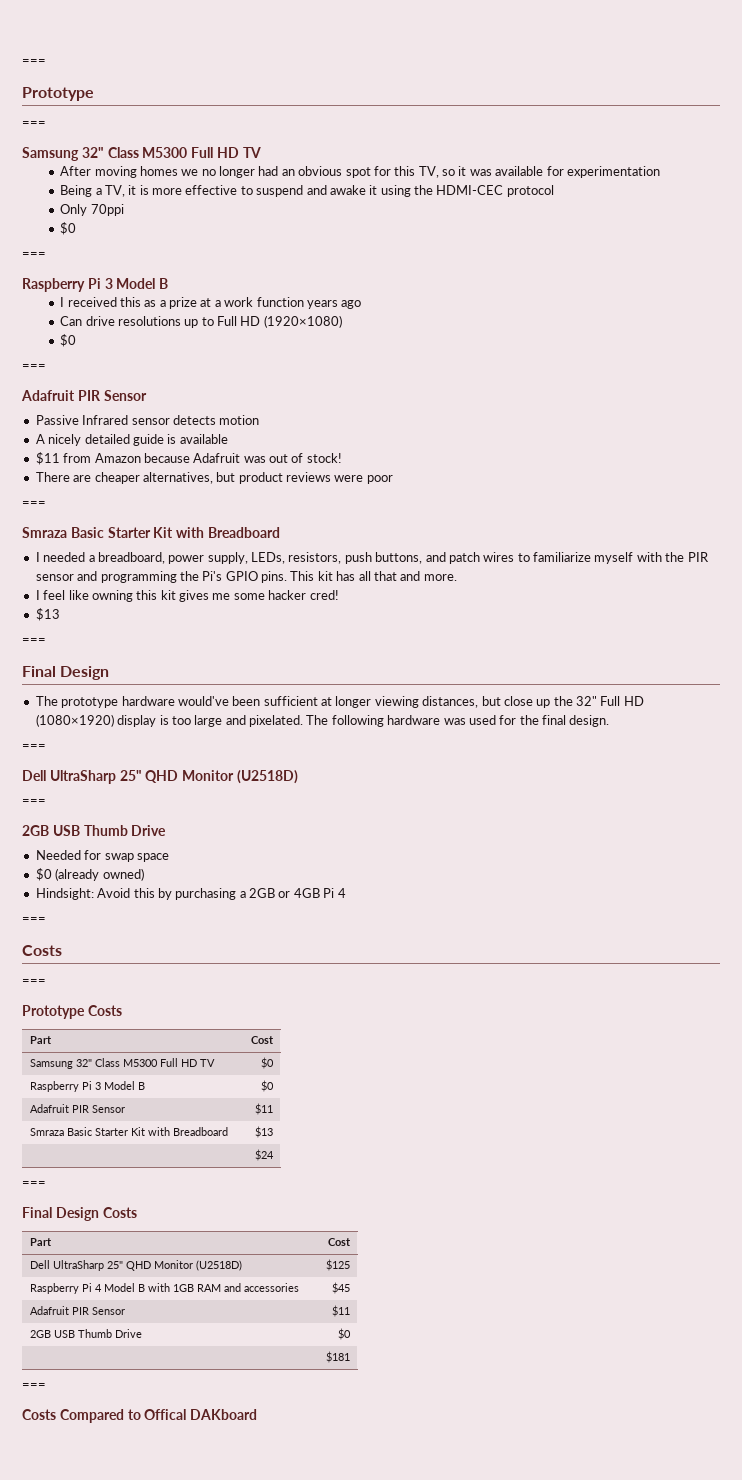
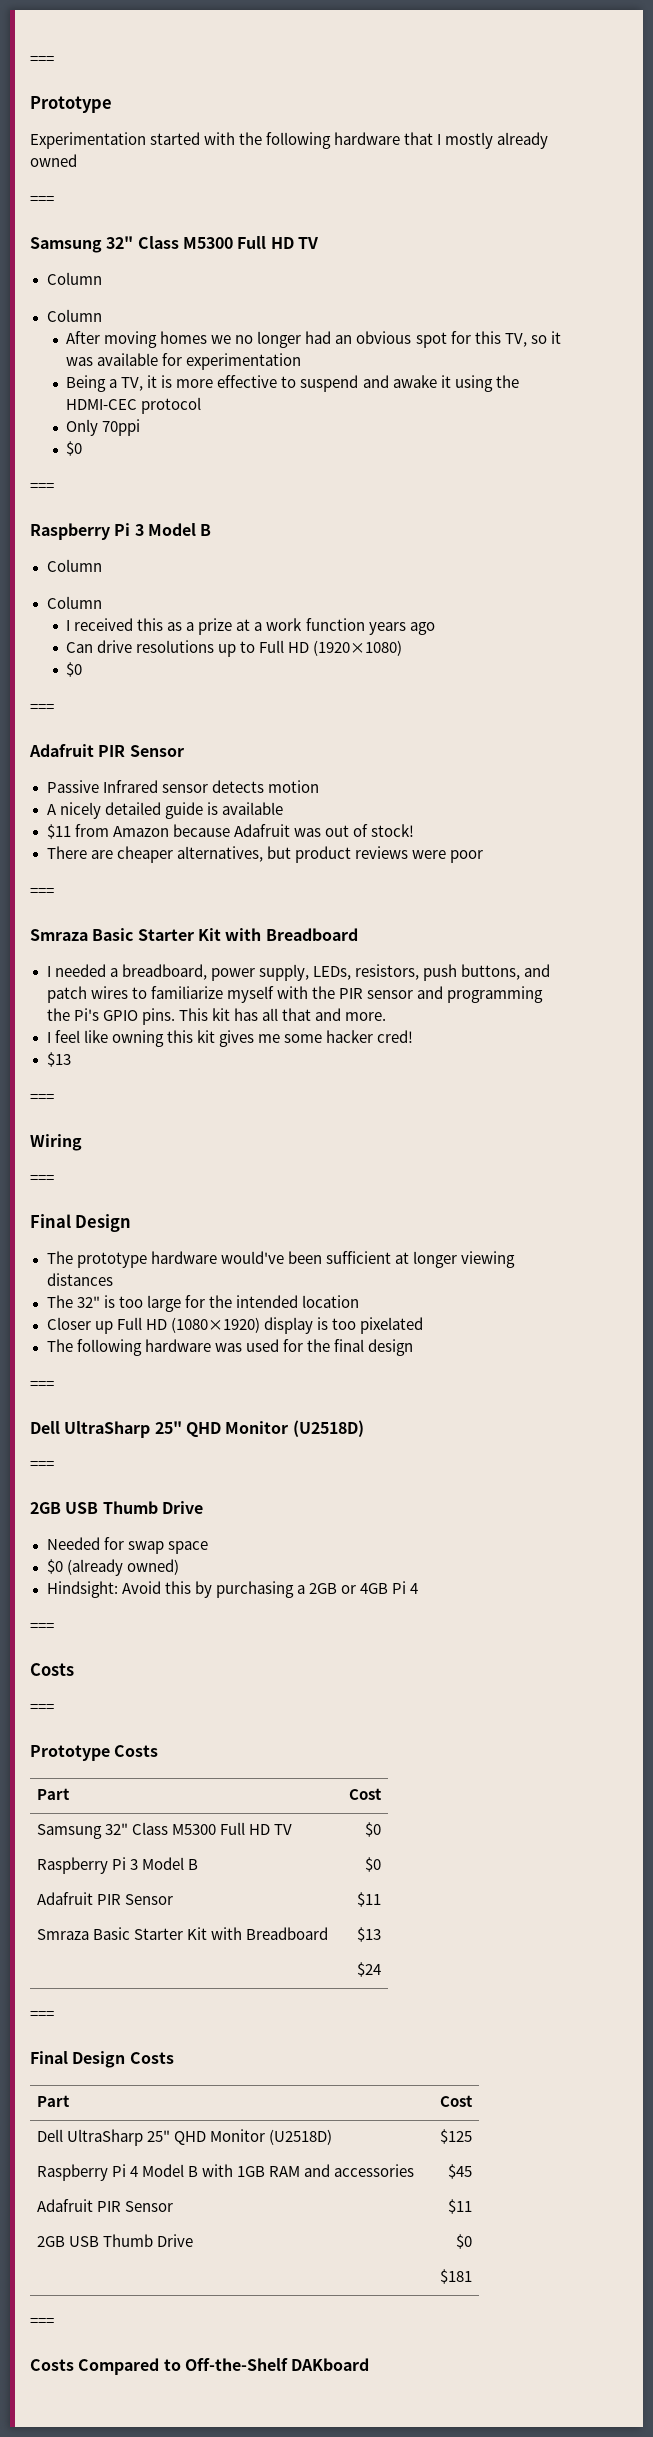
[22,59,46,65] [22,87,94,101] === // Prototype -> [30,56,54,64] [30,96,112,113] [30,132,549,149] [30,154,77,167] === // Prototype // Experimentation started with the following hardware that I mostly already owned
(261, 152) none -> [46,272,102,285] [46,309,102,322] // Column // Column
(169, 283) none -> [46,559,102,572] [46,596,102,609] // Column // Column
(46, 641) none -> [30,1134,82,1151] [30,1175,54,1183] // Wiring // ===
[422,696,597,708] distances, but close up the 32" -> [46,1273,113,1286] [46,1295,359,1312] [46,1317,113,1334] distances // The 32" is too large for the intended location // Closer up
[194,715,303,727] large and pixelated. -> [359,1317,423,1334] pixelated //
[569,715,610,727] design. -> [367,1339,413,1356] design
[144,1409,187,1420] Offical -> [184,2358,288,2371] Off-the-Shelf

